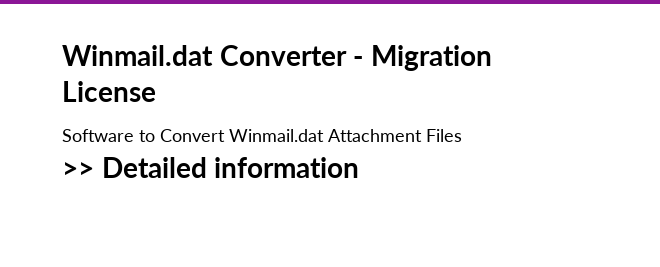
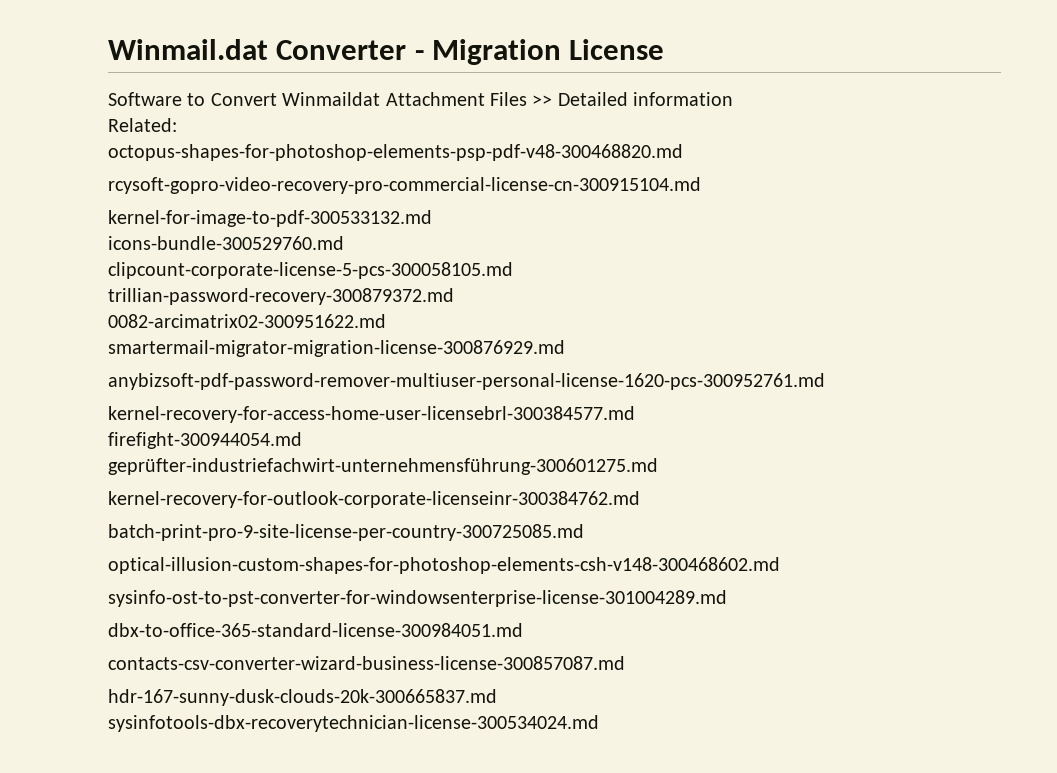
[229,129,324,142] Winmail.dat -> [282,92,381,106] Winmaildat
(462, 135) // -> (527, 99) none
(360, 167) none -> [108,118,177,132] [108,144,683,161] [108,177,701,194] [108,210,432,227] [108,236,344,250] [108,262,513,279] [108,288,454,305] [108,314,386,328] [108,340,565,357] [108,373,825,390] [108,406,635,423] [108,432,302,449] [108,458,658,475] [108,491,640,508] [108,524,584,541] [108,557,780,574] [108,590,727,607] [108,623,523,637] [108,656,625,670] [108,689,497,706] [108,715,599,732] // Related: // octopus-shapes-for-photoshop-elements-psp-pdf-v48-300468820.md // rcysoft-gopro-video-recovery-pro-commercial-license-cn-300915104.md // kernel-for-image-to-pdf-300533132.md // icons-bundle-300529760.md // clipcount-corporate-license-5-pcs-300058105.md // trillian-password-recovery-300879372.md // 0082-arcimatrix02-300951622.md // smartermail-migrator-migration-license-300876929.md // anybizsoft-pdf-password-remover-multiuser-personal-license-1620-pcs-300952761.md // kernel-recovery-for-access-home-user-licensebrl-300384577.md // firefight-300944054.md // geprüfter-industriefachwirt-unternehmensführung-300601275.md // kernel-recovery-for-outlook-corporate-licenseinr-300384762.md // batch-print-pro-9-site-license-per-country-300725085.md // optical-illusion-custom-shapes-for-photoshop-elements-csh-v148-300468602.md // sysinfo-ost-to-pst-converter-for-windowsenterprise-license-301004289.md // dbx-to-office-365-standard-license-300984051.md // contacts-csv-converter-wizard-business-license-300857087.md // hdr-167-sunny-dusk-clouds-20k-300665837.md // sysinfotools-dbx-recoverytechnician-license-300534024.md

